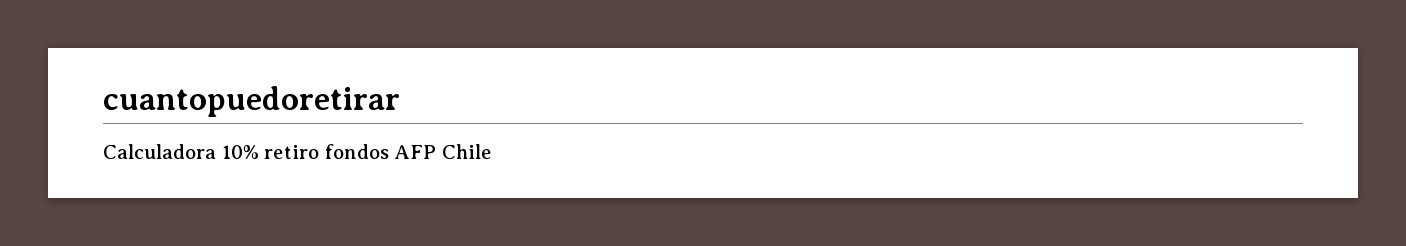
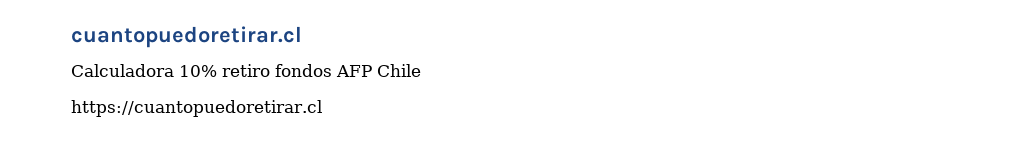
[103,86,400,117] cuantopuedoretirar -> [71,26,302,48] cuantopuedoretirar.cl
(492, 151) none -> [71,100,322,117] // https://cuantopuedoretirar.cl

